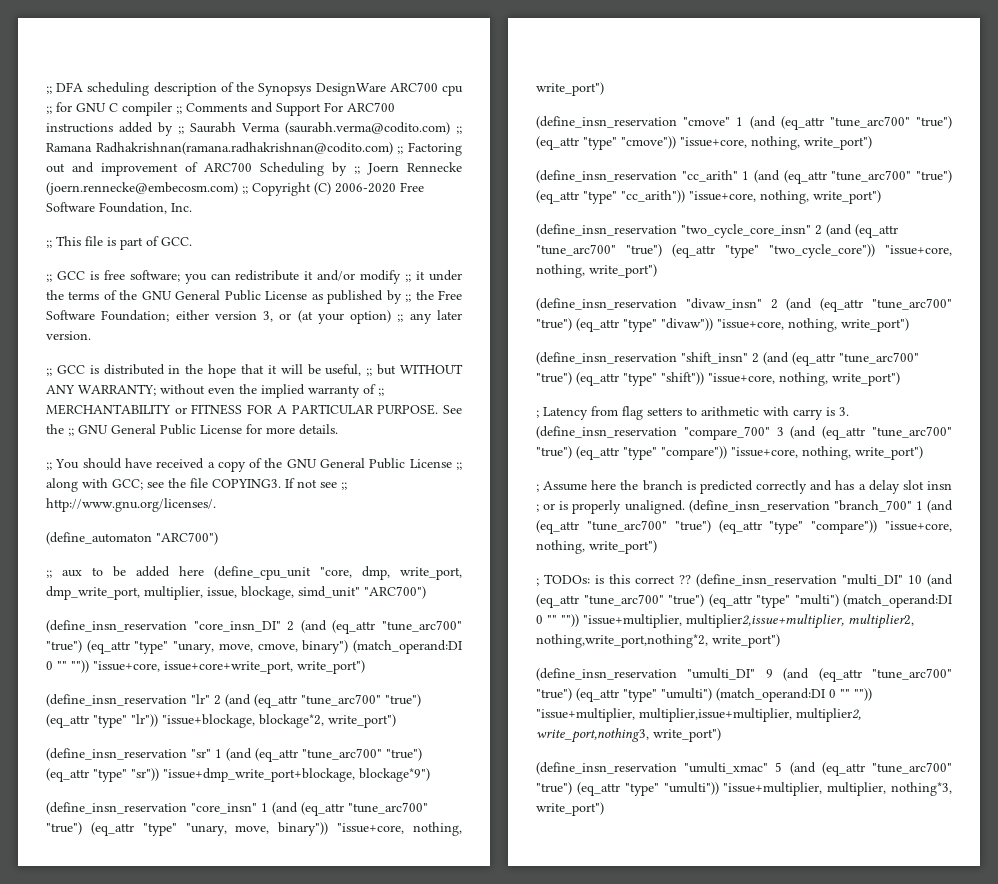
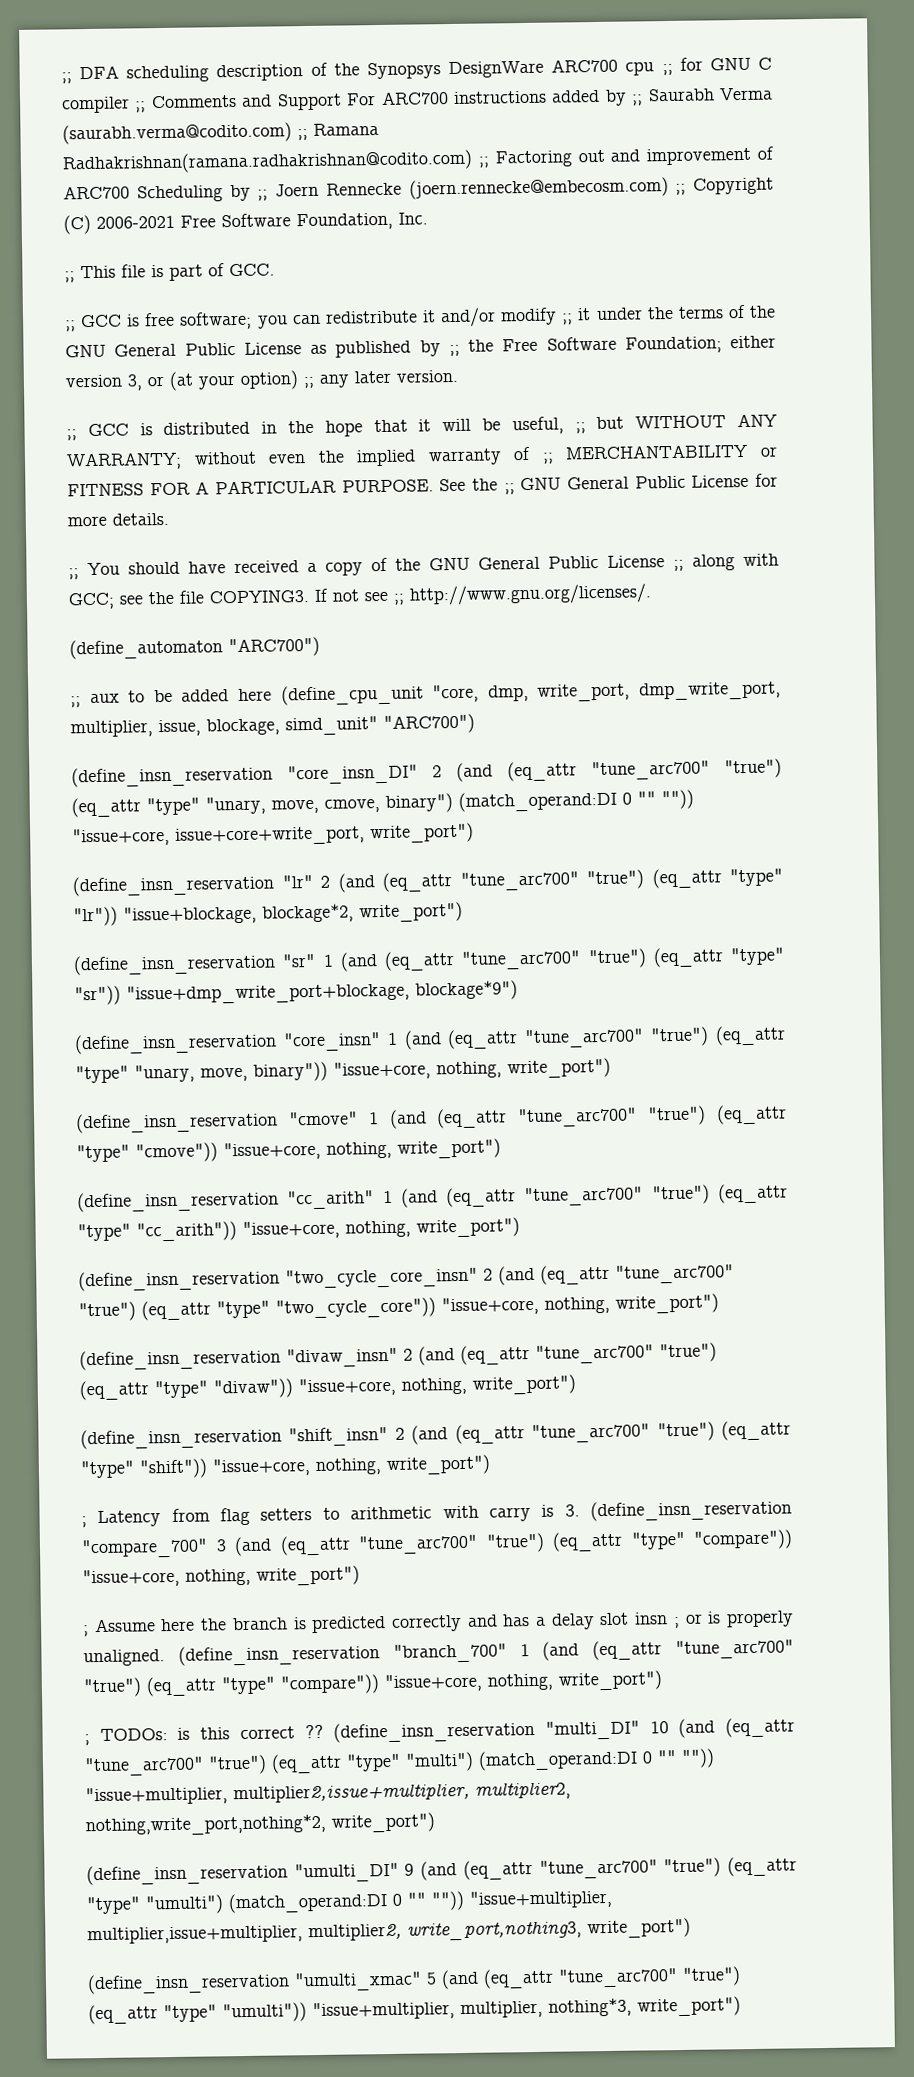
[335,183,396,193] 2006-2020 -> [96,215,175,229] 2006-2021

